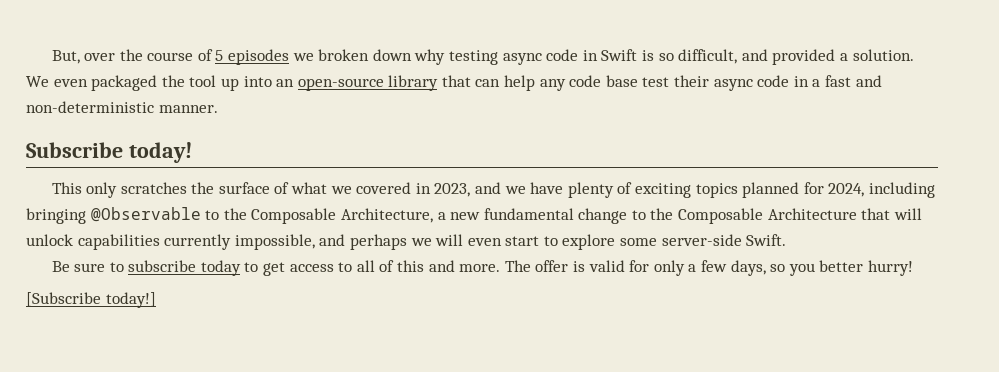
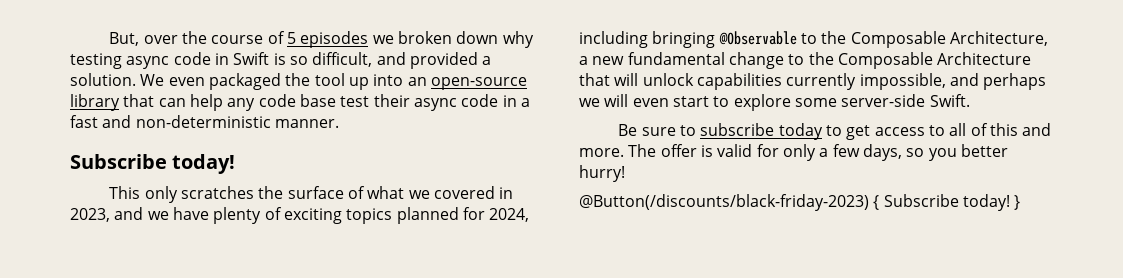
[26,292,156,308] [Subscribe today!] -> [579,194,1021,211] @Button(/discounts/black-friday-2023) { Subscribe today! }

